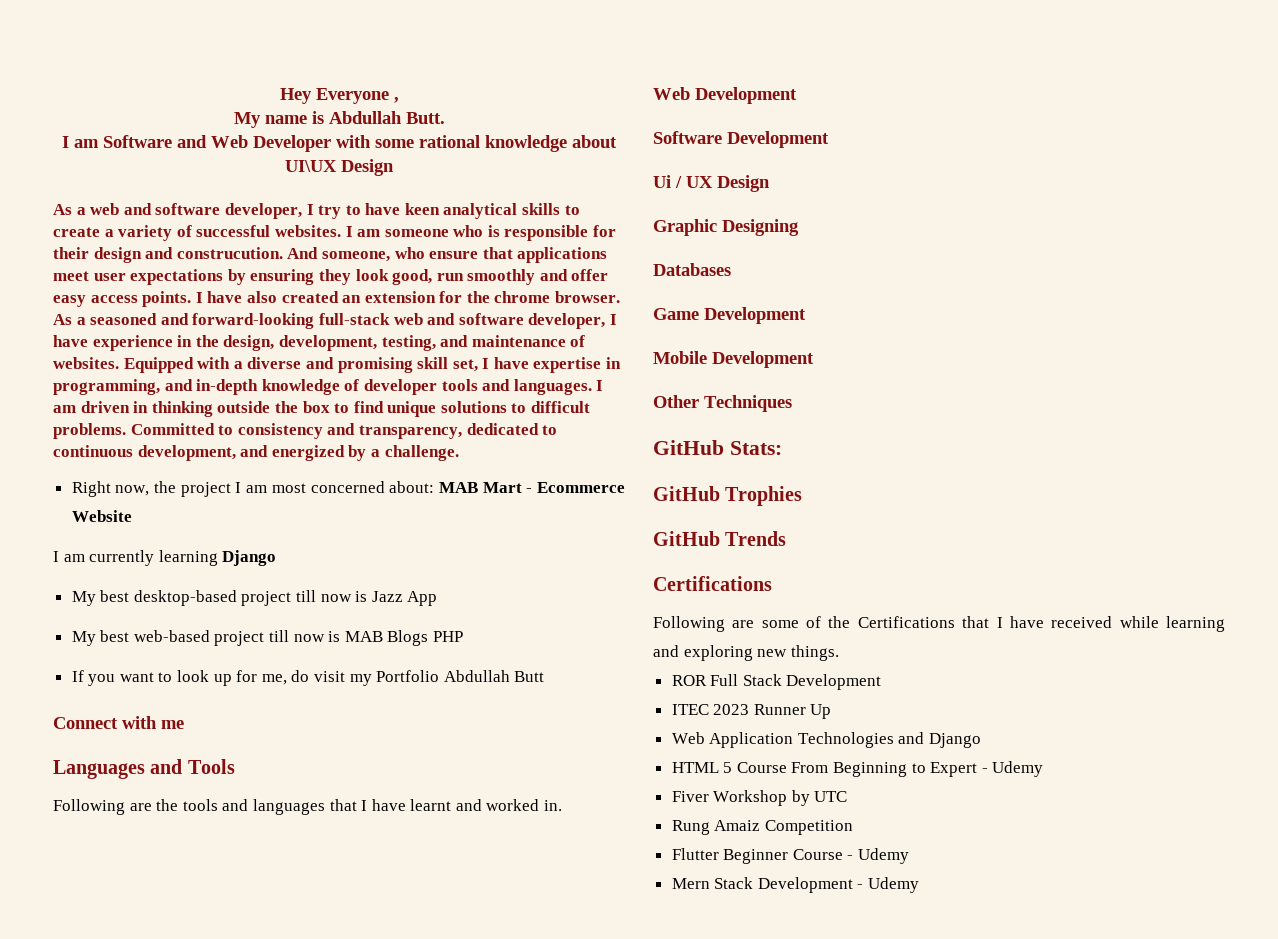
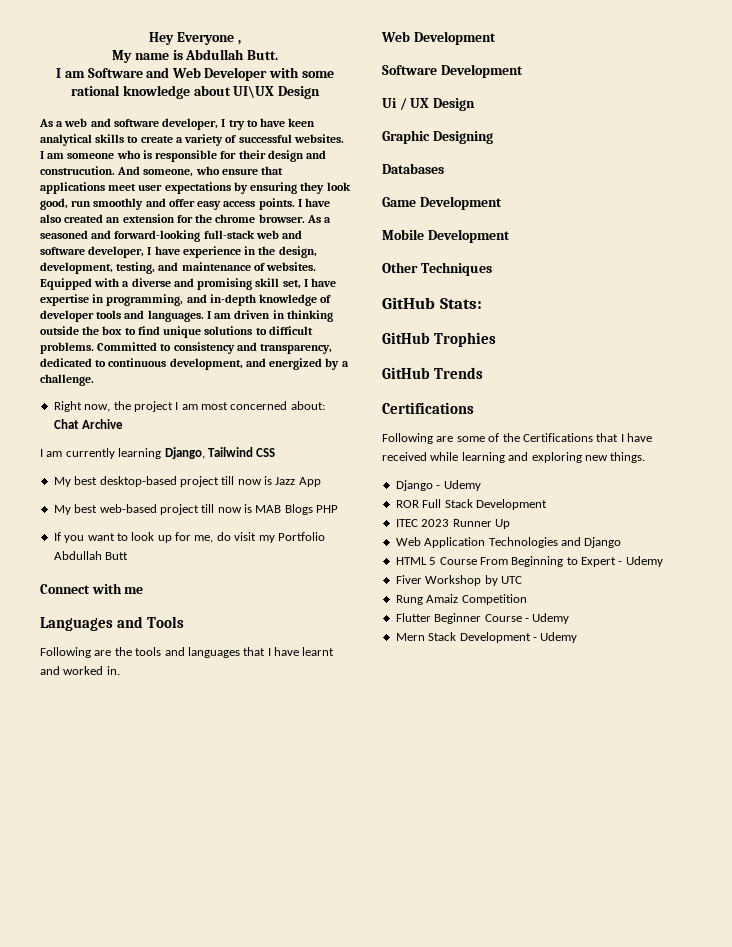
[438,482,625,493] [71,510,132,522] MAB Mart - Ecommerce Website -> [53,419,124,429] Chat Archive
[222,550,277,566] Django -> [164,447,276,459] Django, Tailwind CSS
(839, 653) none -> [395,480,481,491] // Django - Udemy

